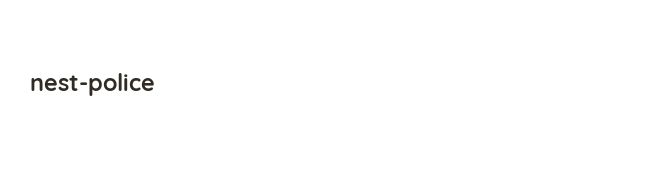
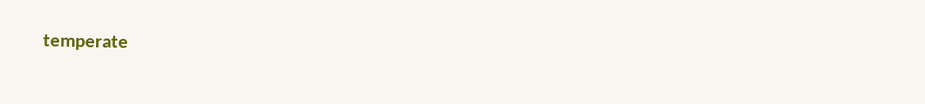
[30,73,155,96] nest-police -> [42,34,129,51] temperate

